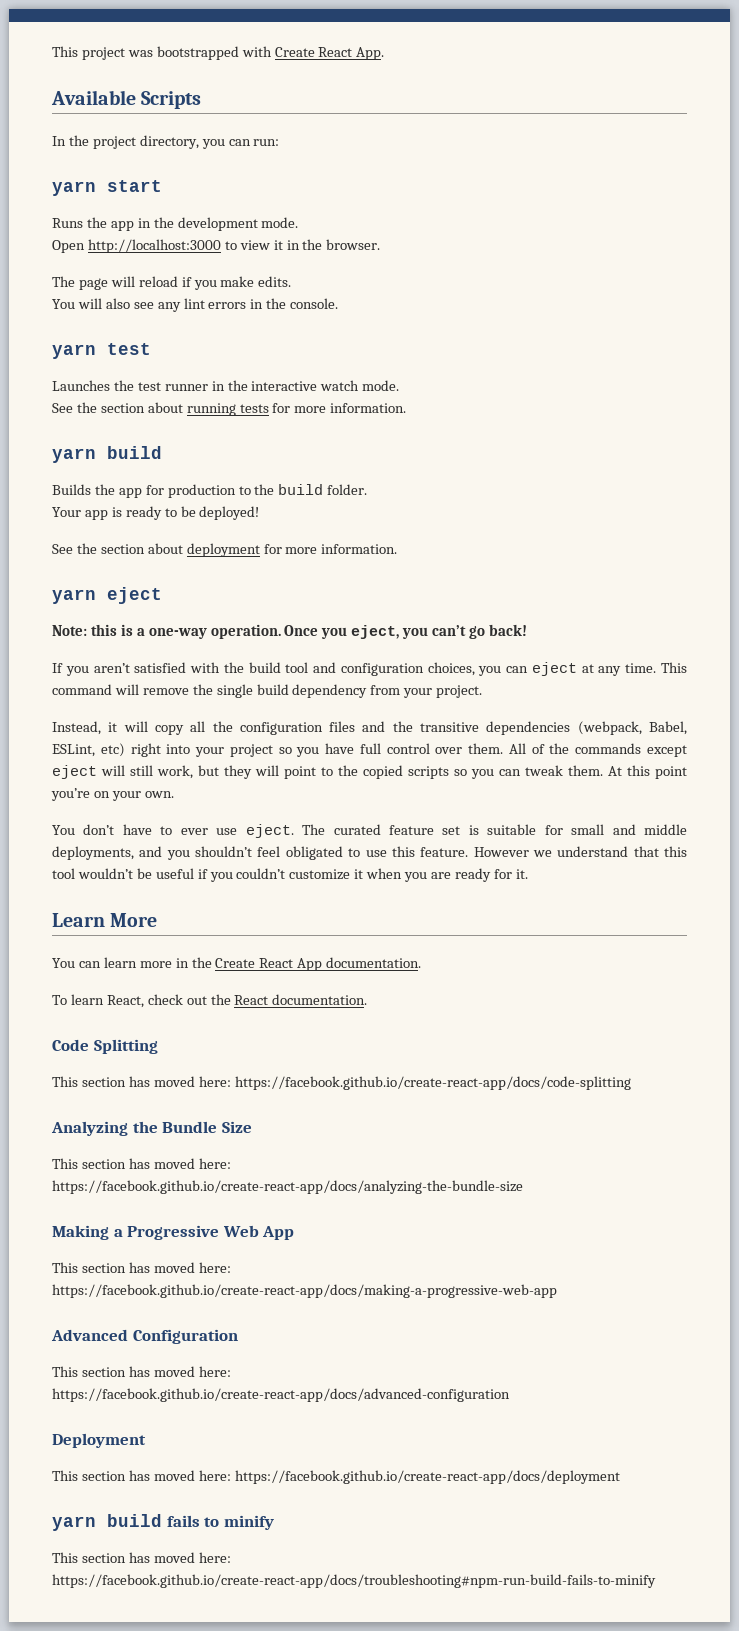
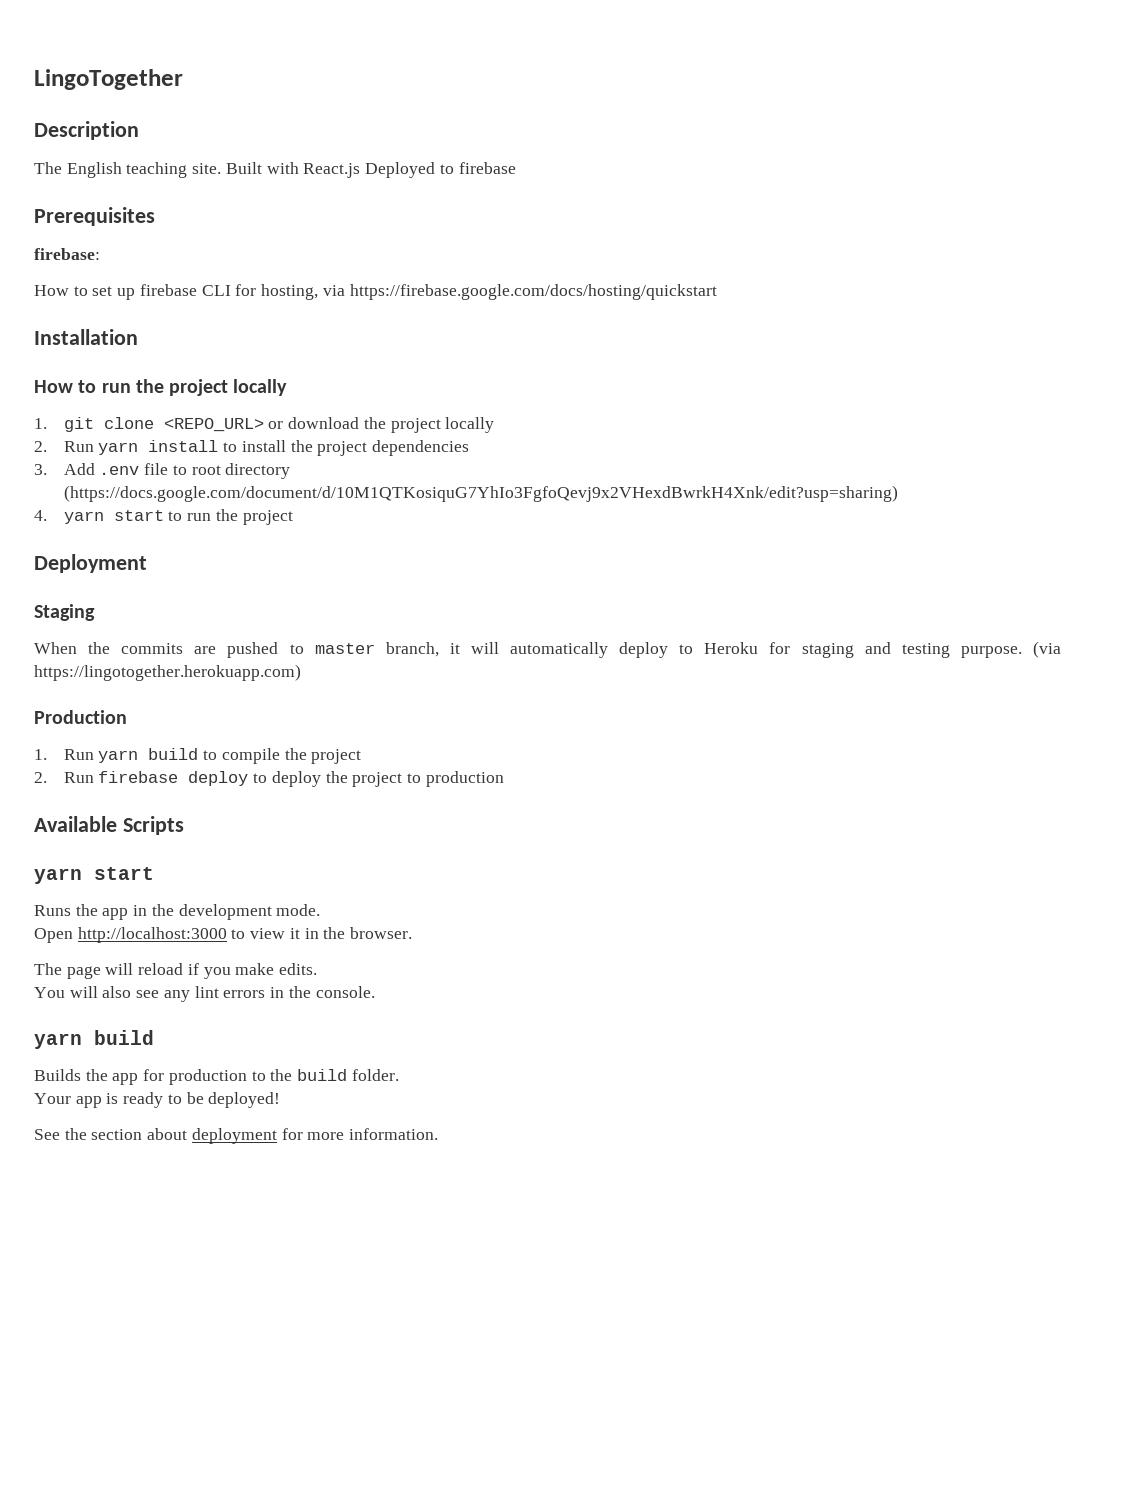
[52,46,385,60] [51,90,202,109] [52,135,280,149] This project was bootstrapped with Create React App. // Available Scripts // In the project directory, you can run: -> [34,69,183,90] [34,121,139,140] [34,162,516,178] [34,207,155,226] [34,248,100,260] [34,284,717,300] [34,329,138,345] [34,379,288,396] [34,417,495,433] [34,440,469,456] [34,463,291,479] [63,485,898,502] [34,509,293,525] [34,554,147,573] [34,604,95,621] [34,641,1062,658] [34,664,301,681] [34,710,127,724] [34,748,362,764] [34,771,504,787] [34,816,184,835] LingoTogether // Description // The English teaching site. Built with React.js Deployed to firebase // Prerequisites // firebase: // How to set up firebase CLI for hosting, via https://firebase.google.com/docs/hosting/quickstart // Installation // How to run the project locally // 1. git clone <REPO_URL> or download the project locally // 2. Run yarn install to install the project dependencies // 3. Add .env file to root directory (https://docs.google.com/document/d/10M1QTKosiquG7YhIo3FgfoQevj9x2VHexdBwrkH4Xnk/edit?usp=sharing) // 4. yarn start to run the project // Deployment // Staging // When the commits are pushed to master branch, it will automatically deploy to Heroku for staging and testing purpose. (via https://lingotogether.herokuapp.com) // Production // 1. Run yarn build to compile the project // 2. Run firebase deploy to deploy the project to production // Available Scripts
[52,343,151,359] [52,380,400,391] [52,402,407,416] // yarn test // Launches the test runner in the interactive watch mode. // See the section about running tests for more information. -> (375, 992) none
[52,587,162,604] [52,624,527,639] [52,662,687,676] [52,684,483,698] [52,721,687,735] [52,743,687,757] [52,765,687,779] [51,788,174,801] [52,824,687,838] [52,846,688,860] [52,868,528,882] [52,913,158,927] [52,957,422,971] [52,994,368,1008] [52,1039,158,1054] [52,1076,631,1090] [51,1121,252,1136] [52,1158,231,1169] [52,1180,523,1194] [52,1225,295,1240] [52,1262,231,1273] [52,1284,557,1298] [51,1329,238,1344] [52,1366,231,1377] [52,1388,510,1402] [52,1433,146,1448] [52,1470,620,1484] [52,1514,274,1531] [52,1552,231,1563] [52,1574,656,1588] // yarn eject // Note: this is a one-way operation. Once you eject, you can’t go back! // If you aren’t satisfied with the build tool and configuration choices, you can eject at any time. This command will remove the single build dependency from your project. // Instead, it will copy all the configuration files and the transitive dependencies (webpack, Babel, ESLint, etc) right into your project so you have full control over them. All of the commands except eject will still work, but they will point to the copied scripts so you can tweak them. At this point you’re on your own. // You don’t have to ever use eject. The curated feature set is suitable for small and middle deployments, and you shouldn’t feel obligated to use this feature. However we understand that this tool wouldn’t be useful if you couldn’t customize it when you are ready for it. // Learn More // You can learn more in the Create React App documentation. // To learn React, check out the React documentation. // Code Splitting // This section has moved here: https://facebook.github.io/create-react-app/docs/code-splitting // Analyzing the Bundle Size // This section has moved here: https://facebook.github.io/create-react-app/docs/analyzing-the-bundle-size // Making a Progressive Web App // This section has moved here: https://facebook.github.io/create-react-app/docs/making-a-progressive-web-app // Advanced Configuration // This section has moved here: https://facebook.github.io/create-react-app/docs/advanced-configuration // Deployment // This section has moved here: https://facebook.github.io/create-react-app/docs/deployment // yarn build fails to minify // This section has moved here: https://facebook.github.io/create-react-app/docs/troubleshooting#npm-run-build-fails-to-minify -> (439, 1134) none

